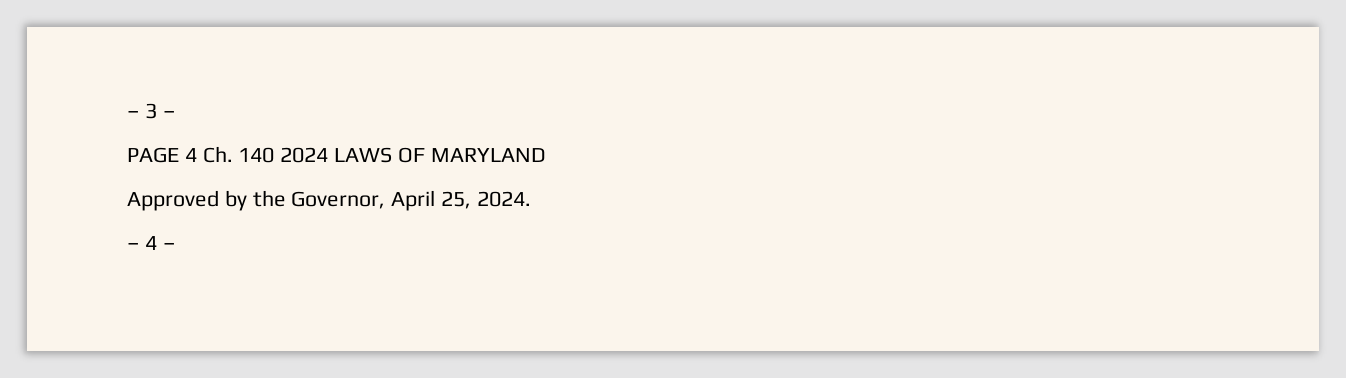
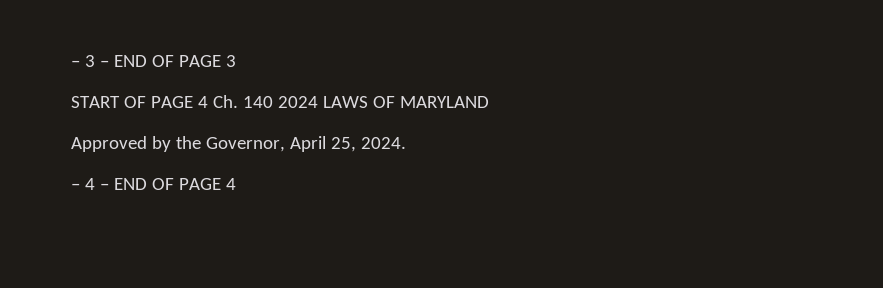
(175, 114) // -> [113,55,236,67] [71,96,146,108] END OF PAGE 3 // START OF
(175, 246) none -> [113,178,236,190] END OF PAGE 4

